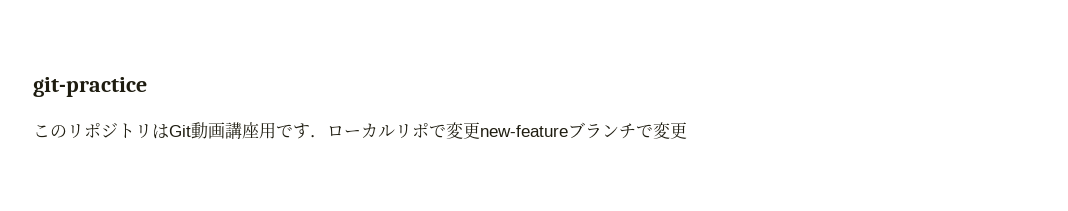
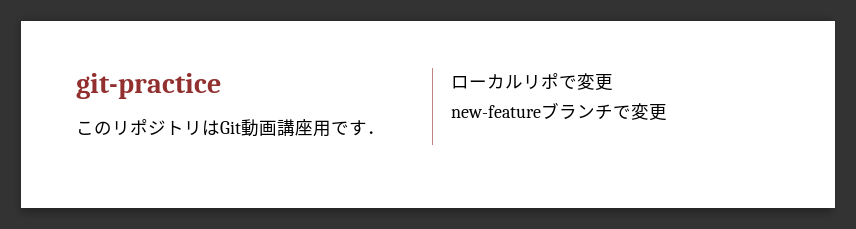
(480, 130) none -> (613, 82) //

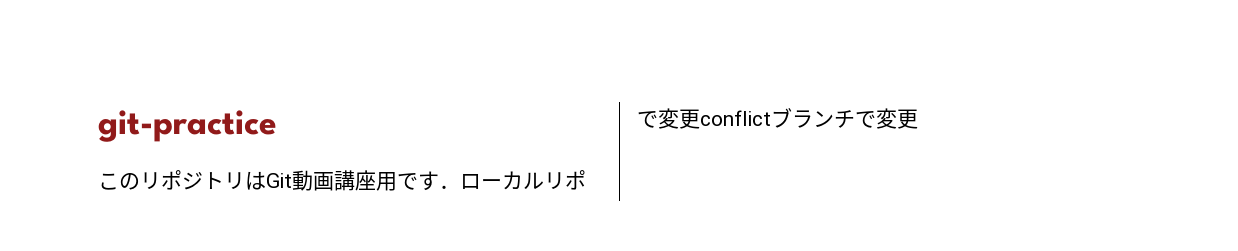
[451,105,541,118] // new-feature -> [700,110,771,126] conflict

